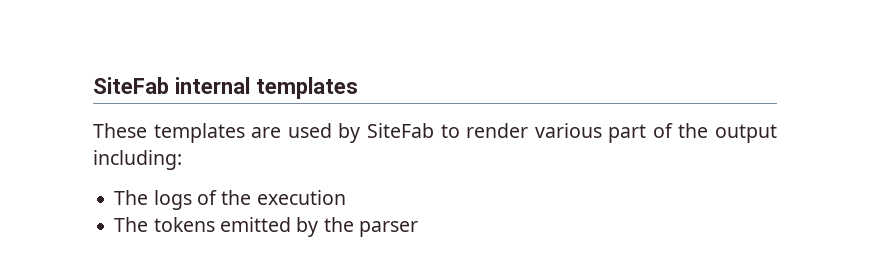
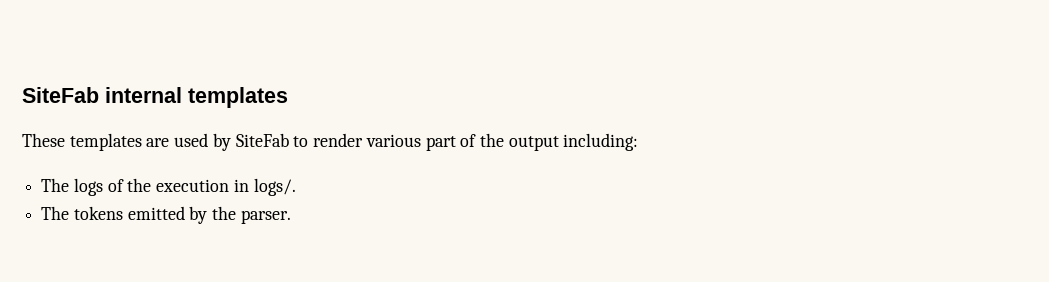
(346, 197) none -> [233,178,296,196] in logs/.
[358,221,418,237] parser -> [240,210,291,224] parser.

